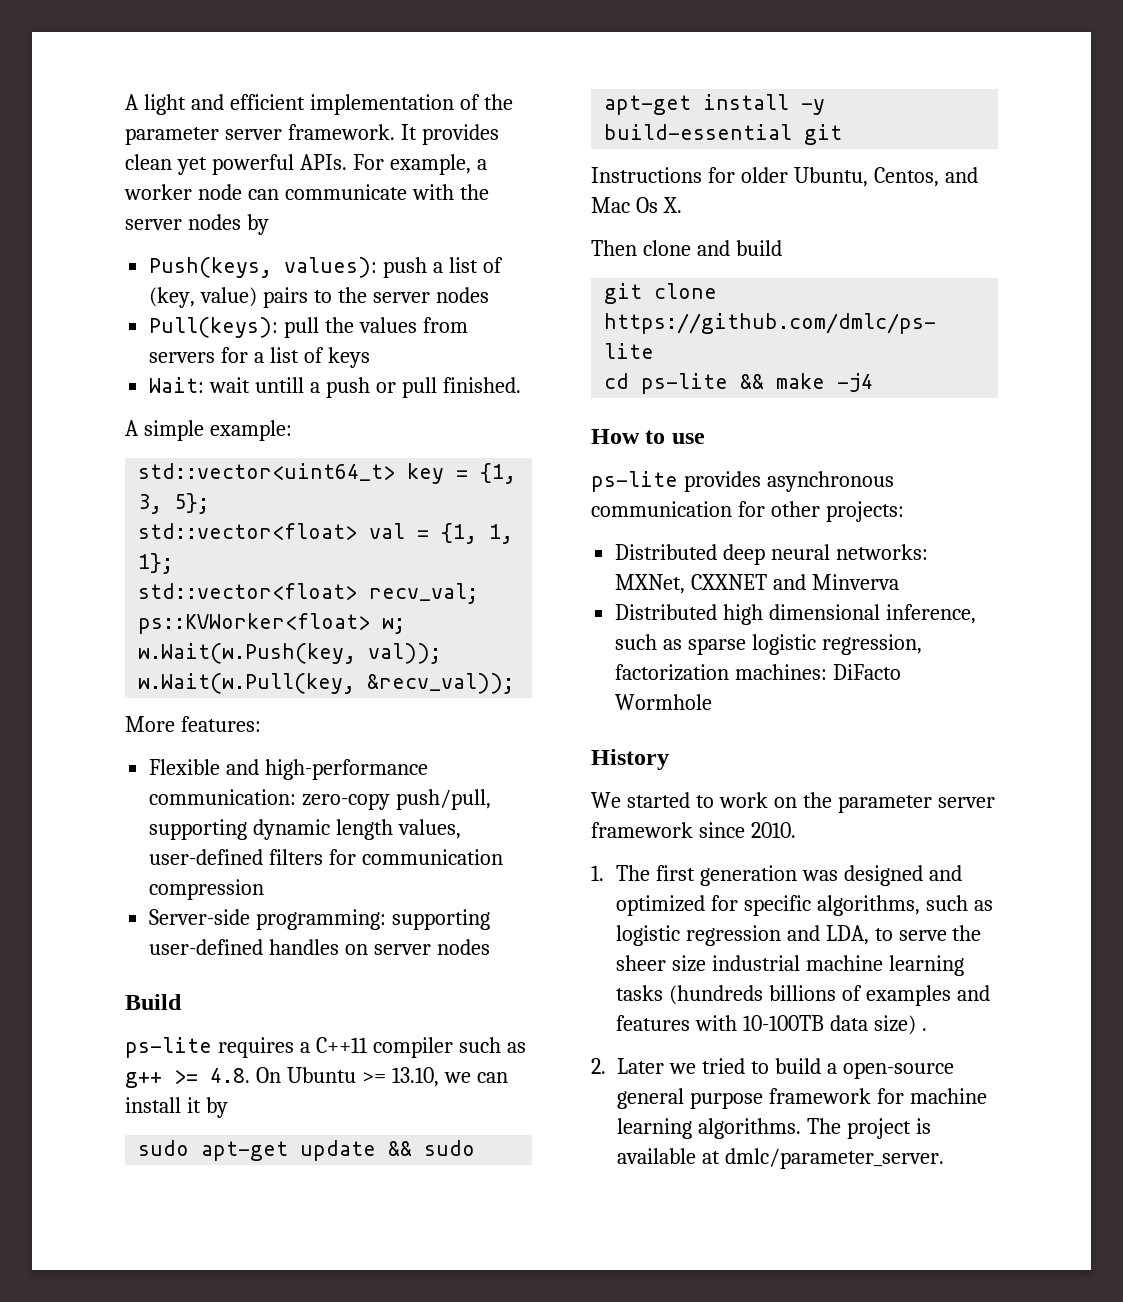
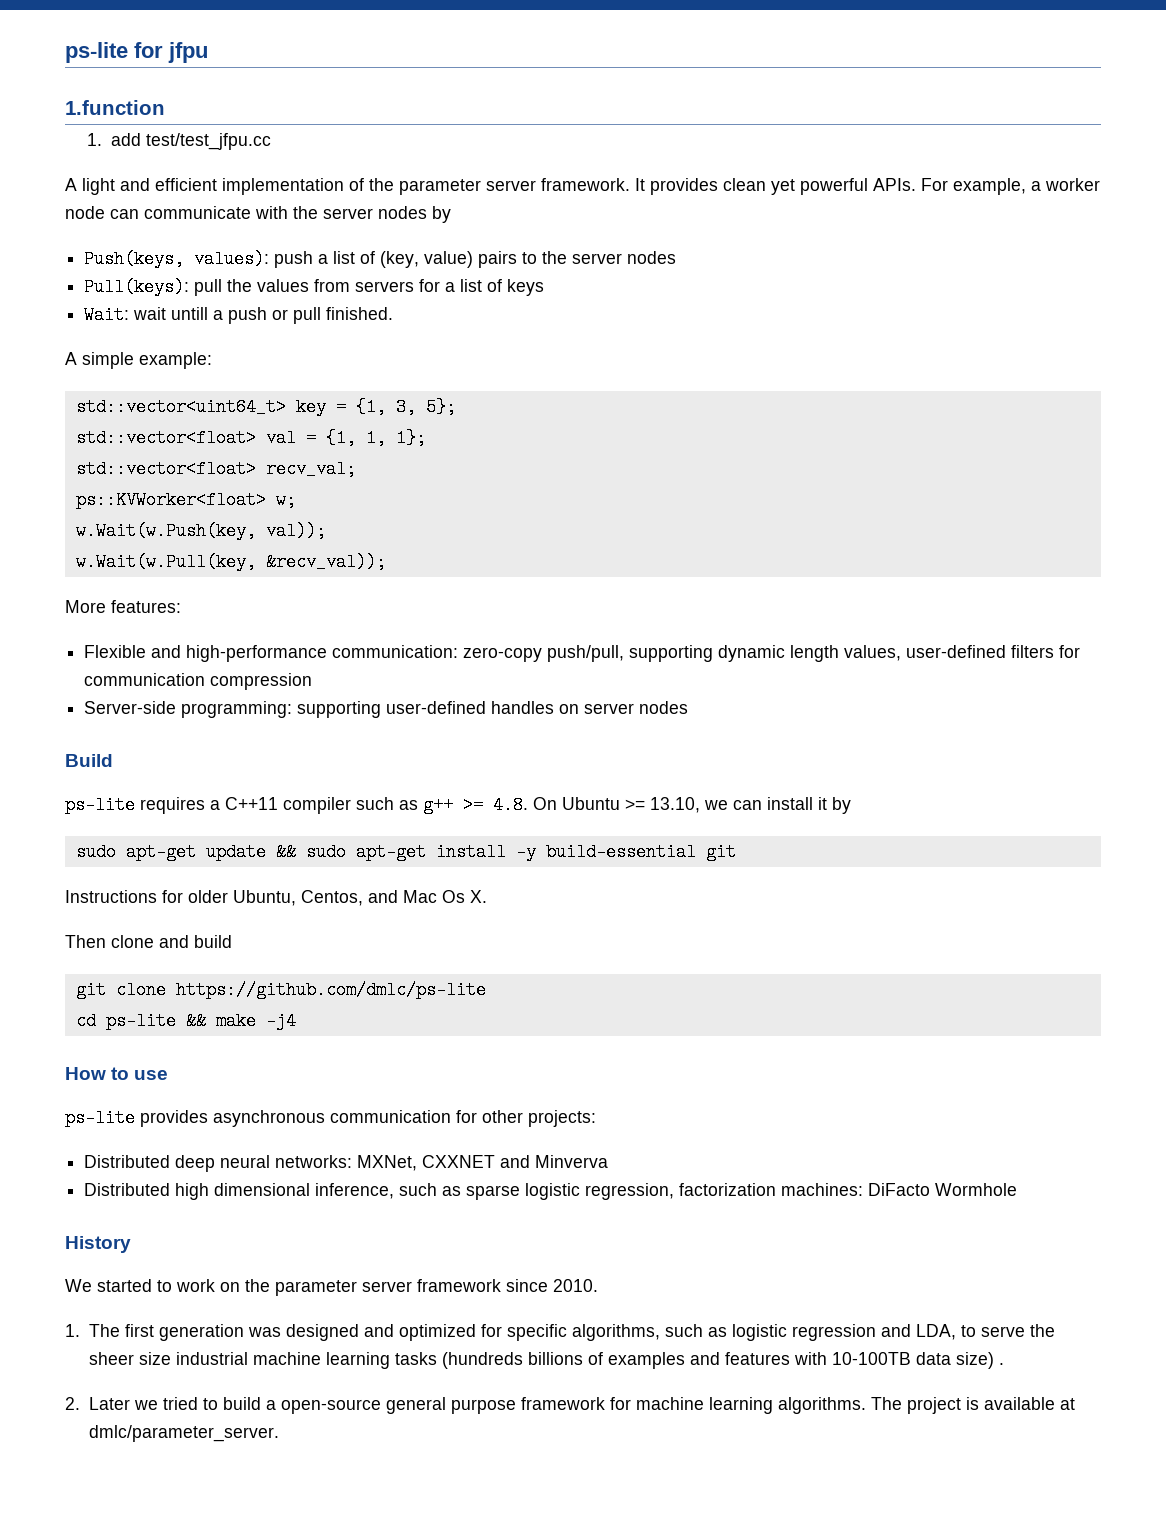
(125, 102) none -> [65,42,208,63] [65,100,165,115] [87,133,271,150] ps-lite for jfpu // 1.function // 1. add test/test_jfpu.cc //

